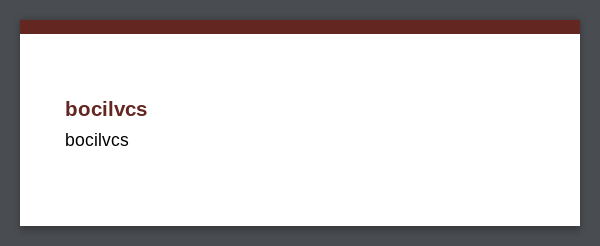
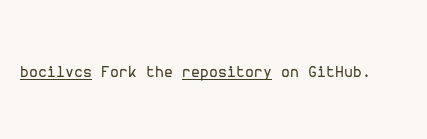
[65,101,147,116] [65,133,129,146] bocilvcs // bocilvcs -> [20,66,371,81] bocilvcs Fork the repository on GitHub.

